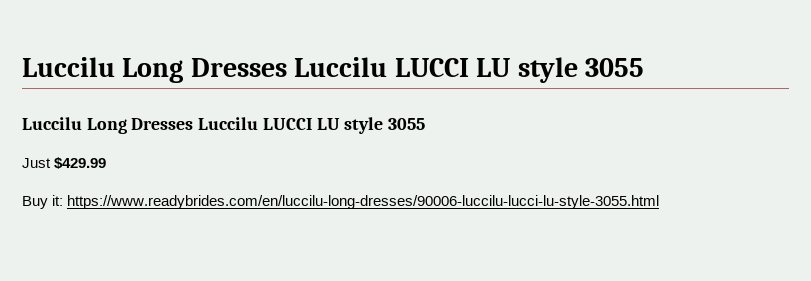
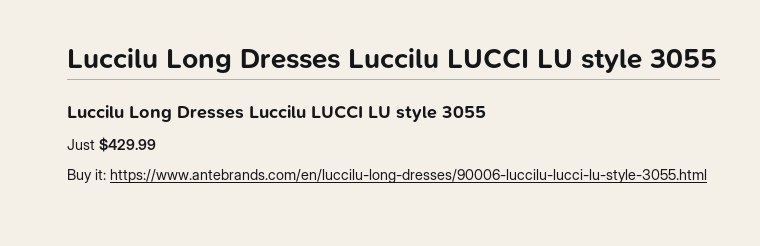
[67,195,660,209] https://www.readybrides.com/en/luccilu-long-dresses/90006-luccilu-lucci-lu-style-3055.html -> [110,169,707,183] https://www.antebrands.com/en/luccilu-long-dresses/90006-luccilu-lucci-lu-style-3055.html

